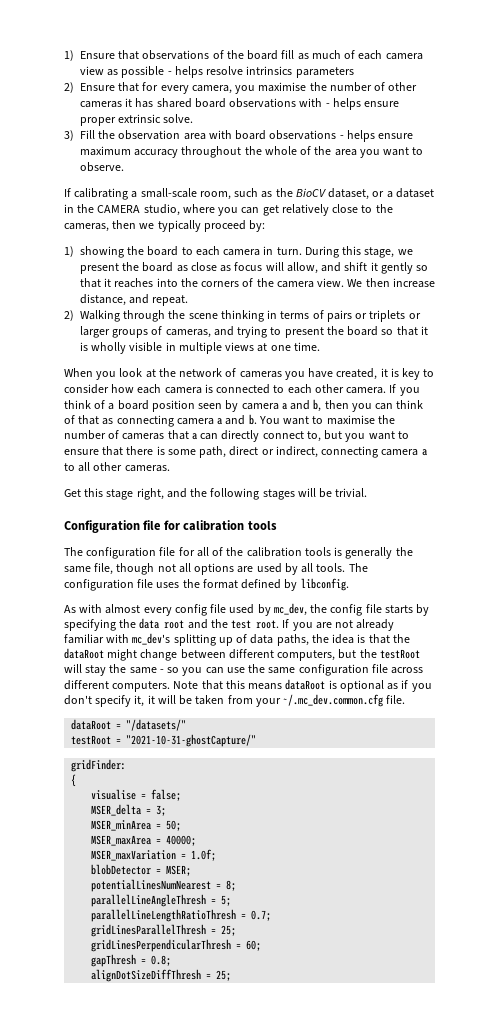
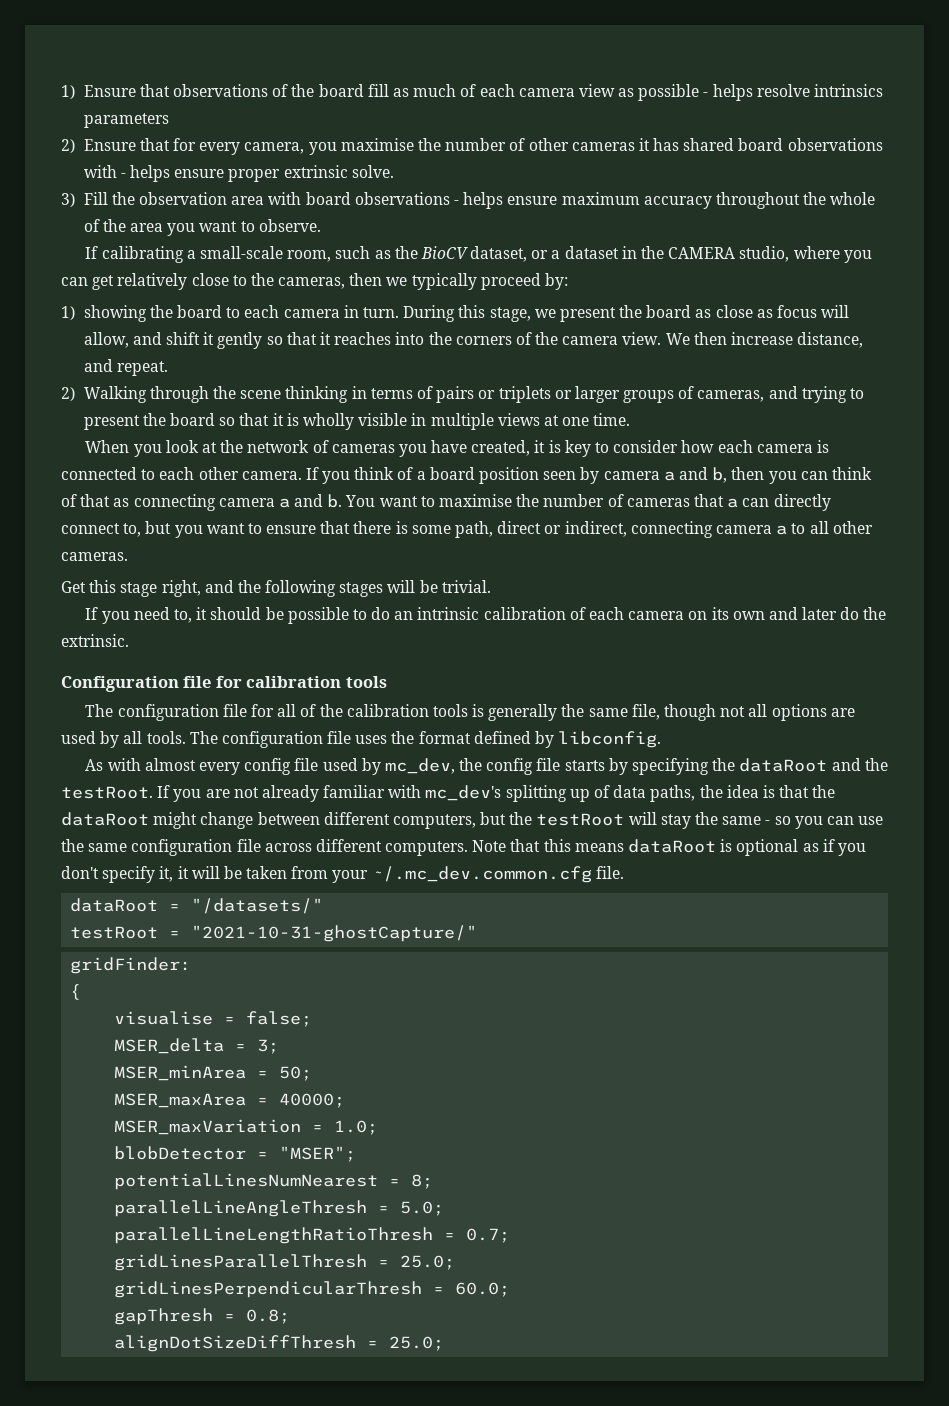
(368, 493) none -> [85,607,887,624] [61,634,129,647] // If you need to, it should be possible to do an intrinsic calibration of each camera on its own and later do the extrinsic.
[139,618,280,629] data root and the test root. -> [739,758,888,772] [61,786,153,799] dataRoot and the testRoot.
[191,849,217,861] 1.0f; -> [334,1120,379,1135] 1.0;
[166,865,192,876] MSER; -> [279,1146,357,1162] "MSER";
[221,895,232,906] 5; -> [400,1201,445,1216] 5.0;
[221,925,237,936] 25; -> [400,1255,456,1270] 25.0;
[246,940,262,951] 60; -> [455,1282,511,1297] 60.0;
[216,970,232,981] 25; -> [389,1336,445,1351] 25.0;

